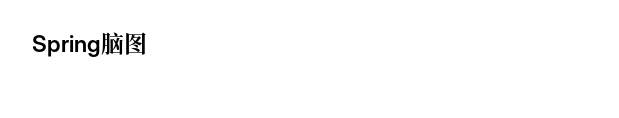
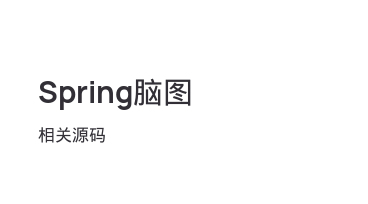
(147, 43) none -> [38,127,106,143] // 相关源码

